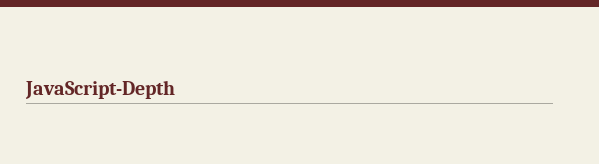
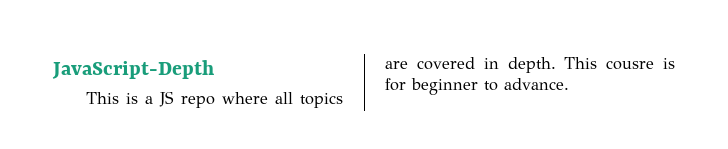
(175, 89) none -> [85,91,343,108] [385,57,675,73] [385,78,569,95] // This is a JS repo where all topics are covered in depth. This cousre is for beginner to advance.

